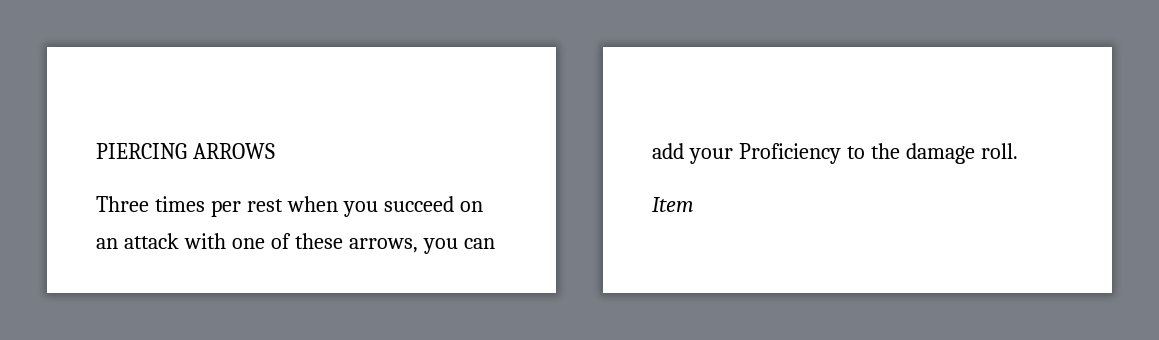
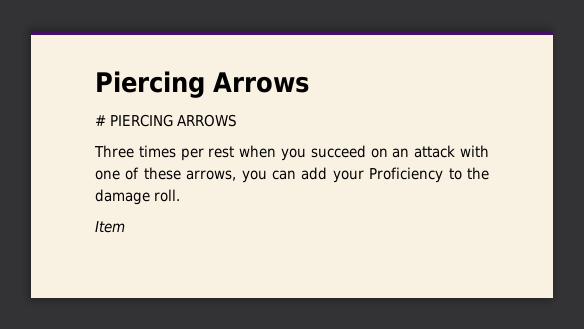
(96, 151) none -> [95,71,309,98] [95,115,106,126] Piercing Arrows // #

